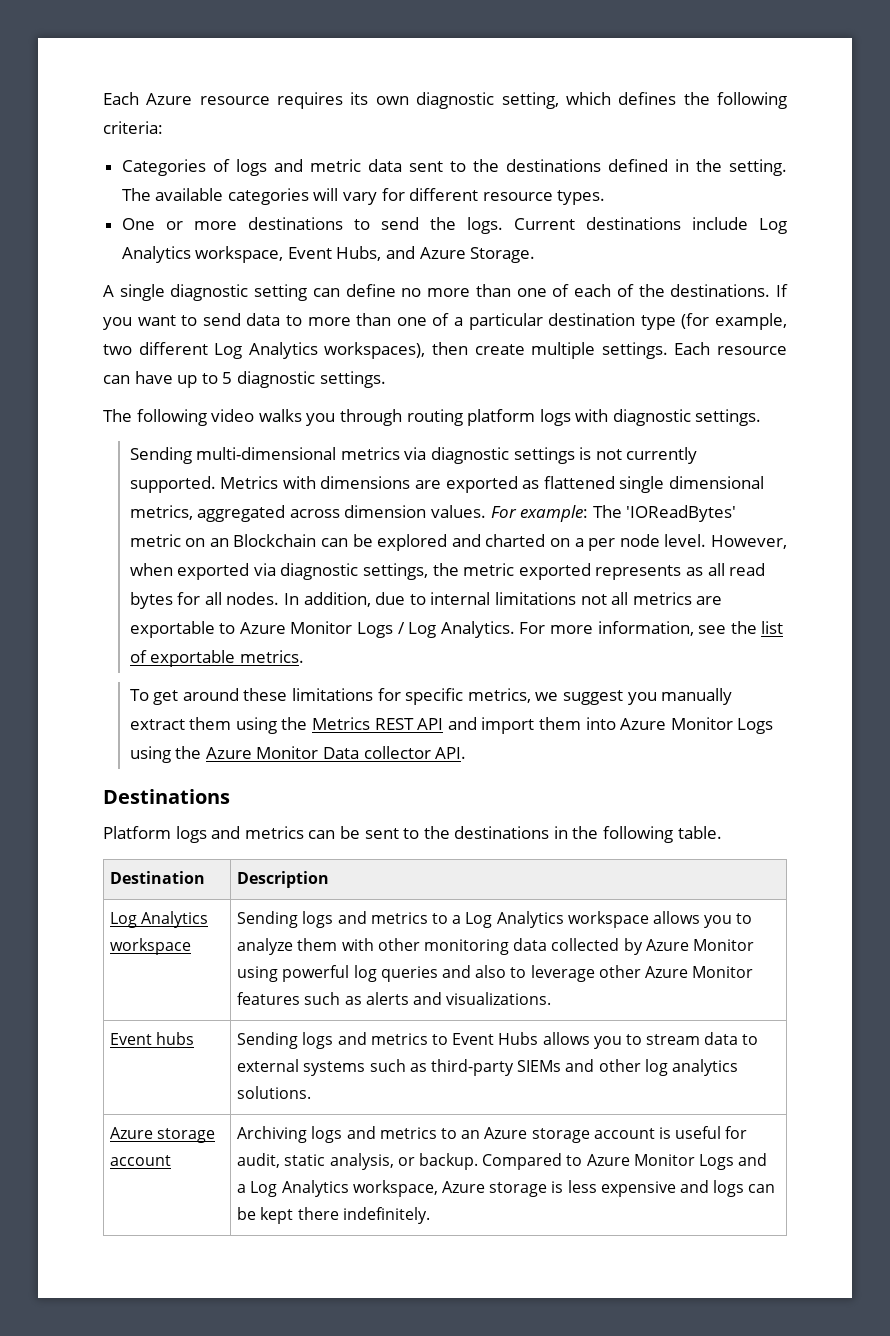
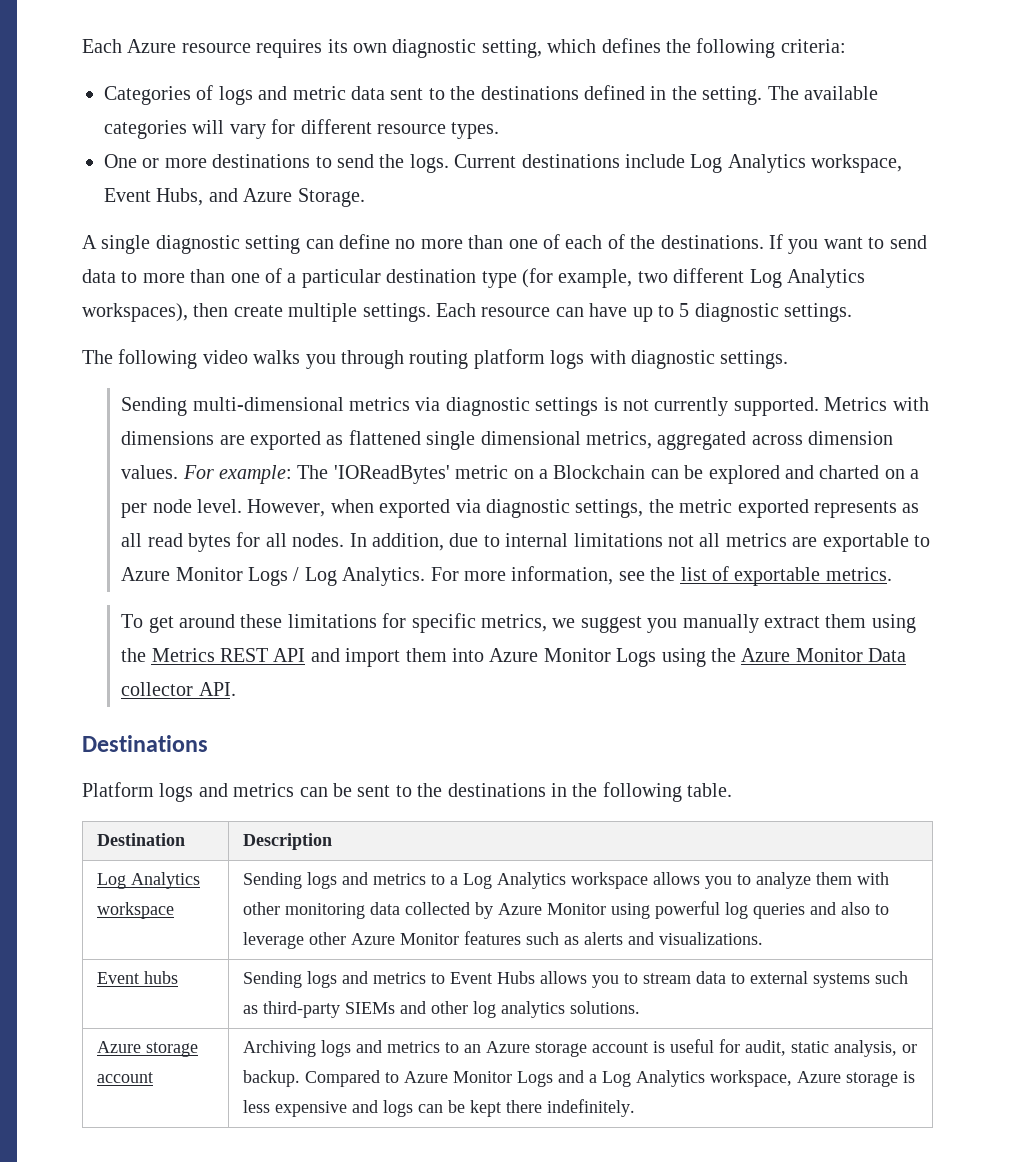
[209,538,229,547] an -> [538,469,548,479] a

